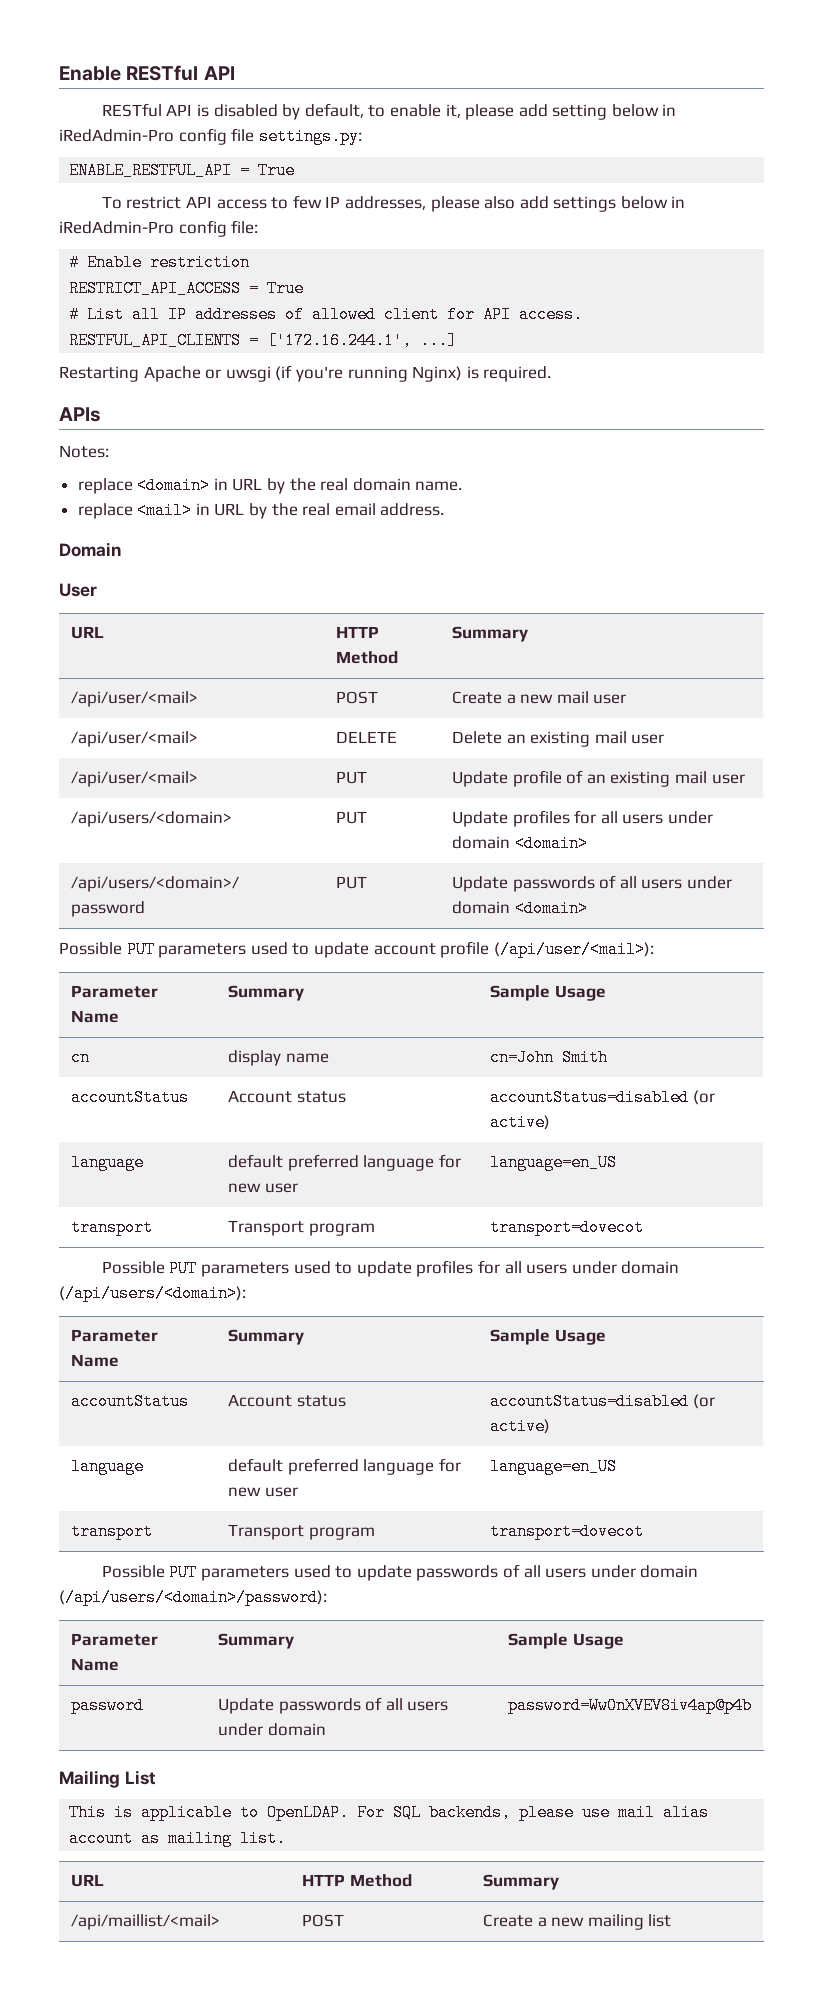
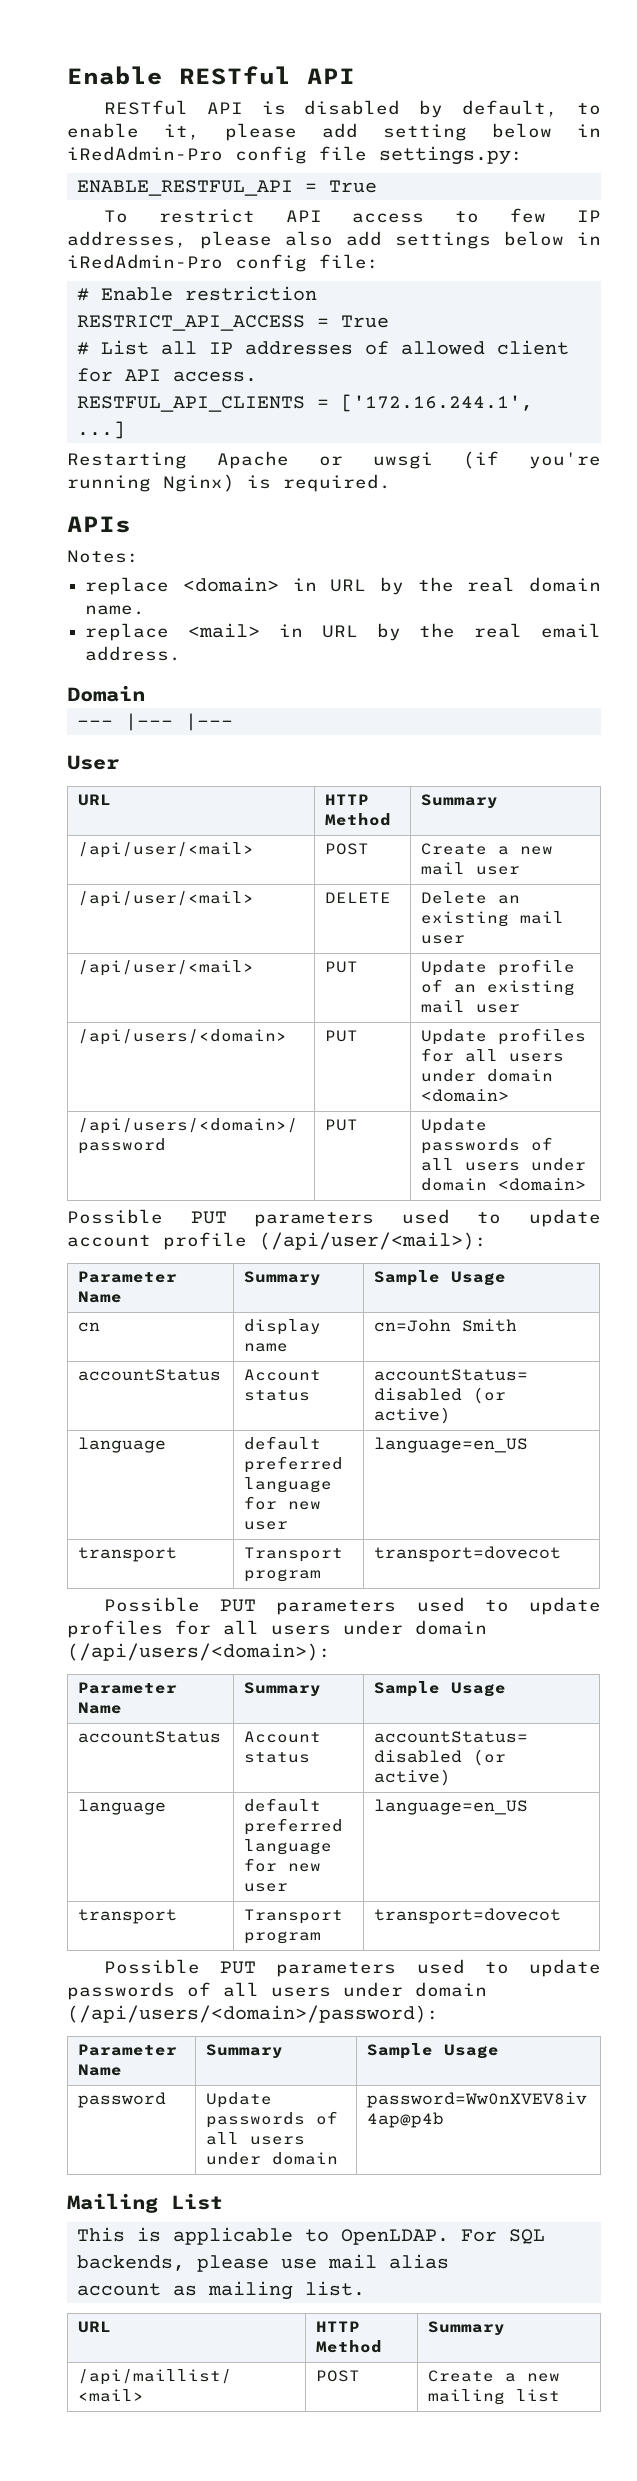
(121, 549) none -> [76,713,233,731] // --- |--- |---

